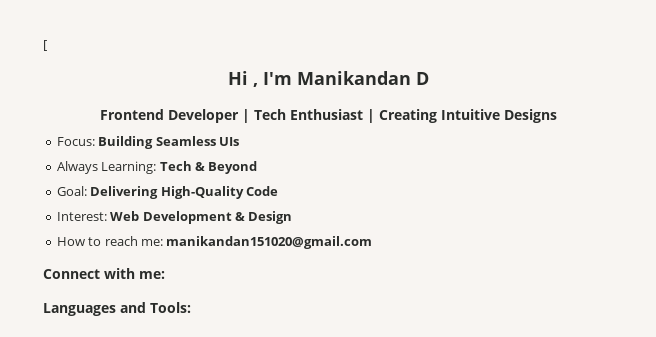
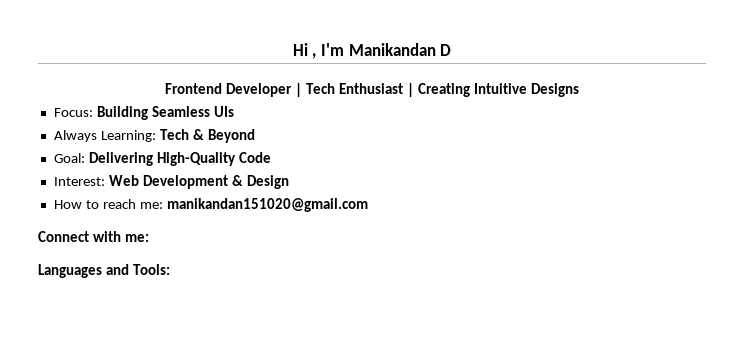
[43,40,47,51] [ // -> (292, 49) none

